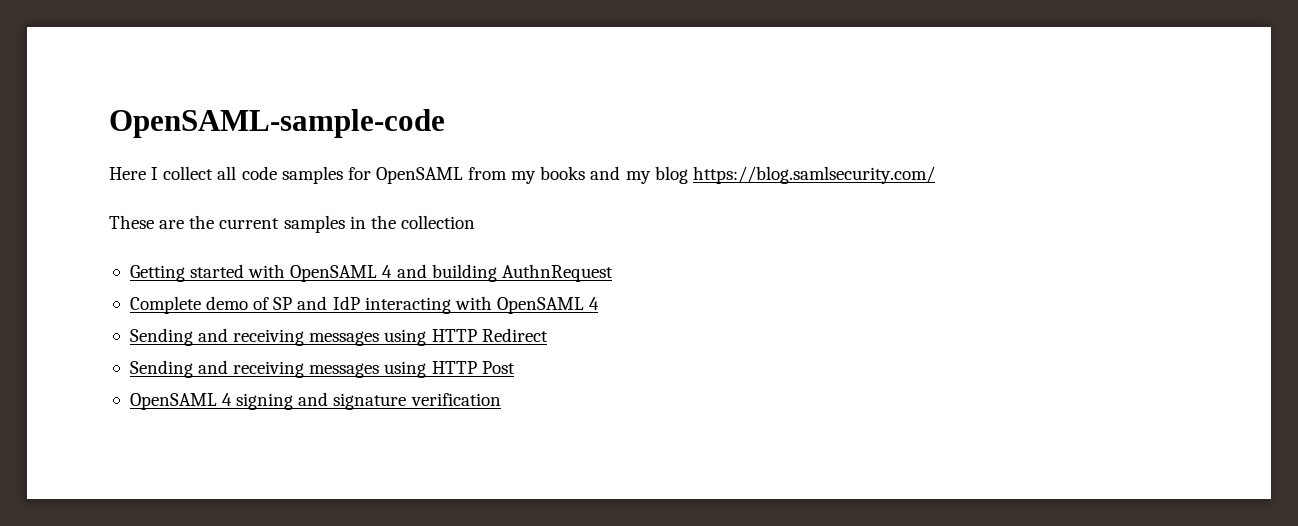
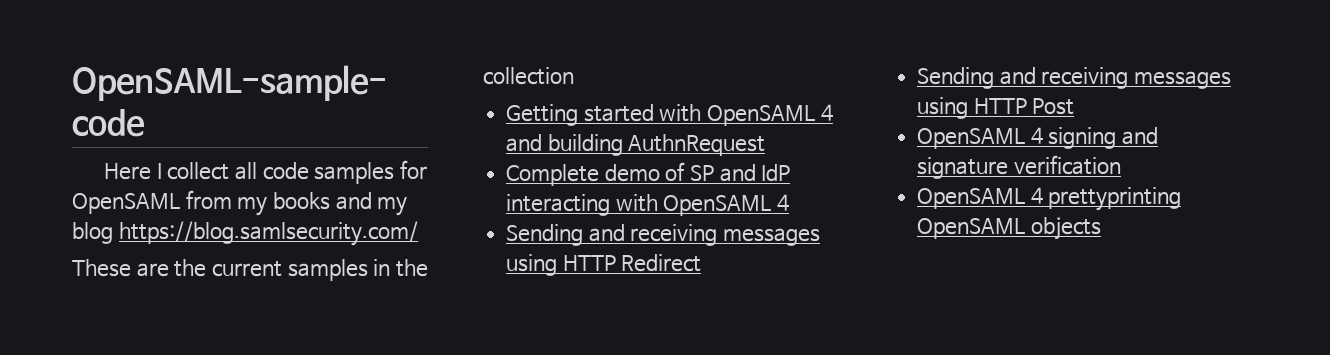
(501, 399) none -> [917,187,1182,211] [917,217,1101,240] // OpenSAML 4 prettyprinting OpenSAML objects

